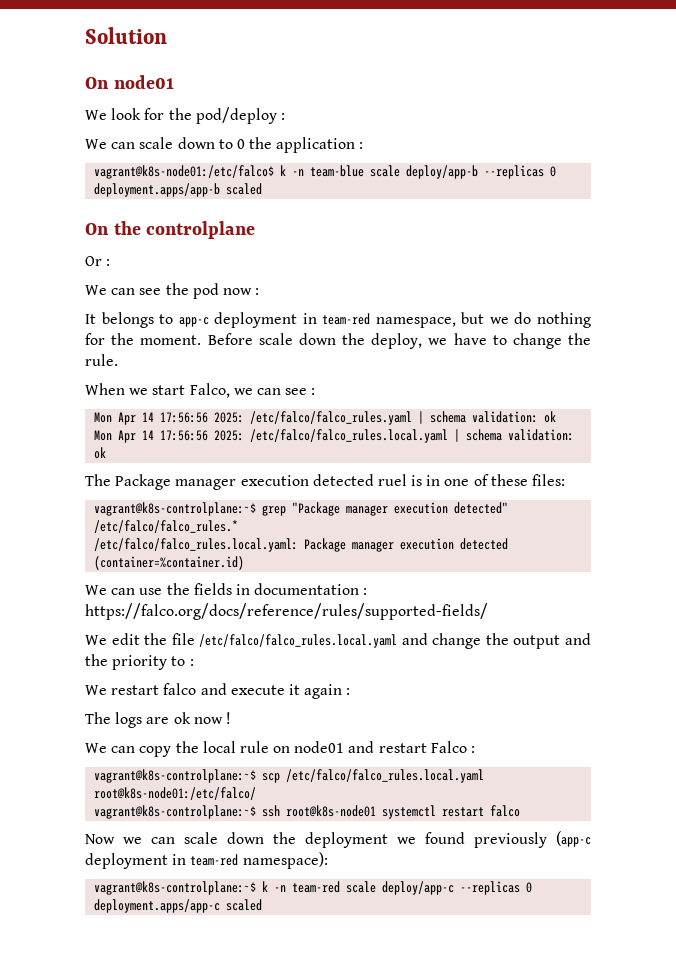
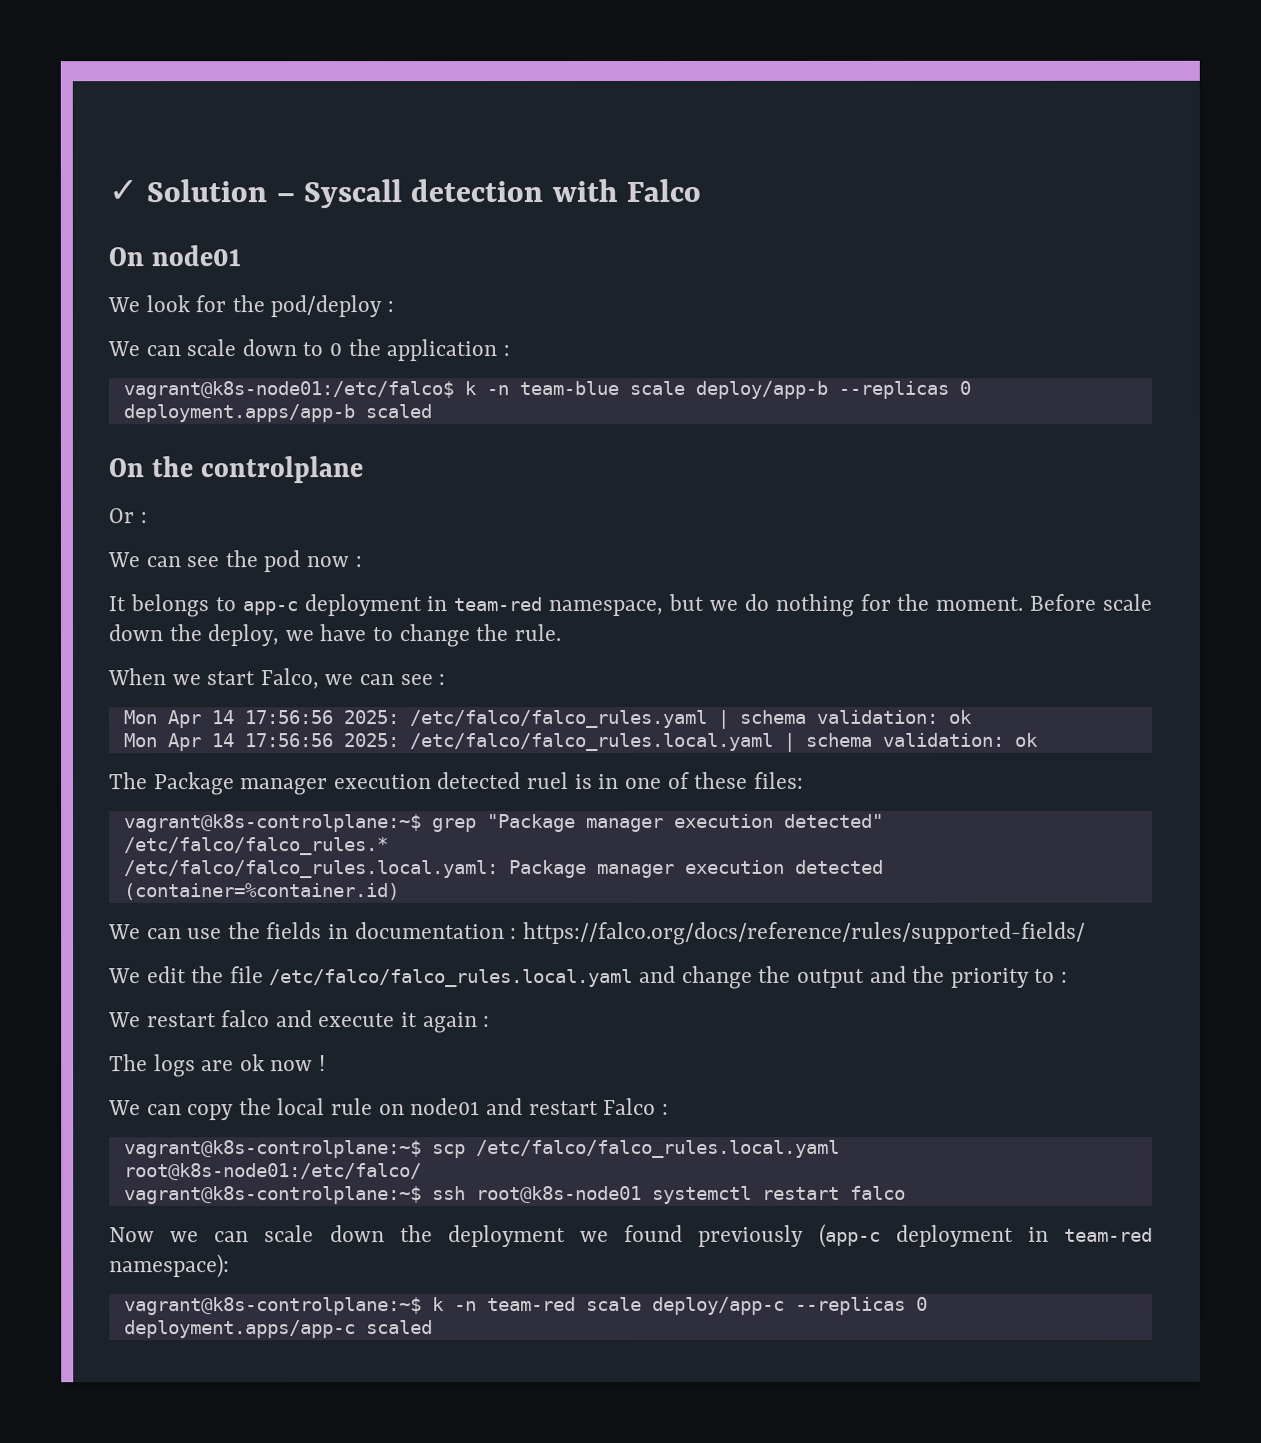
(85, 35) none -> [108,179,138,203] ✓
(167, 35) none -> [275,178,701,209] – Syscall detection with Falco

